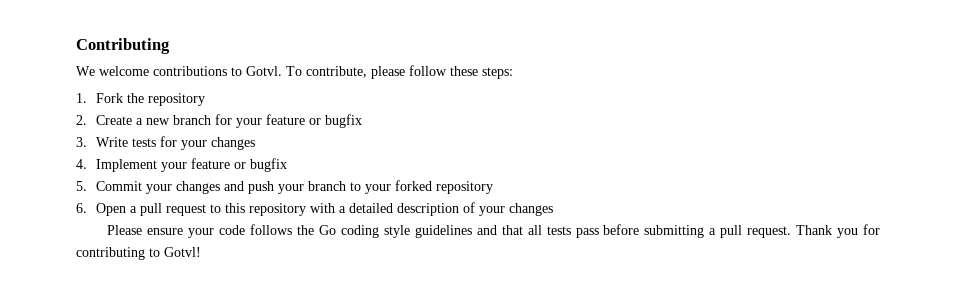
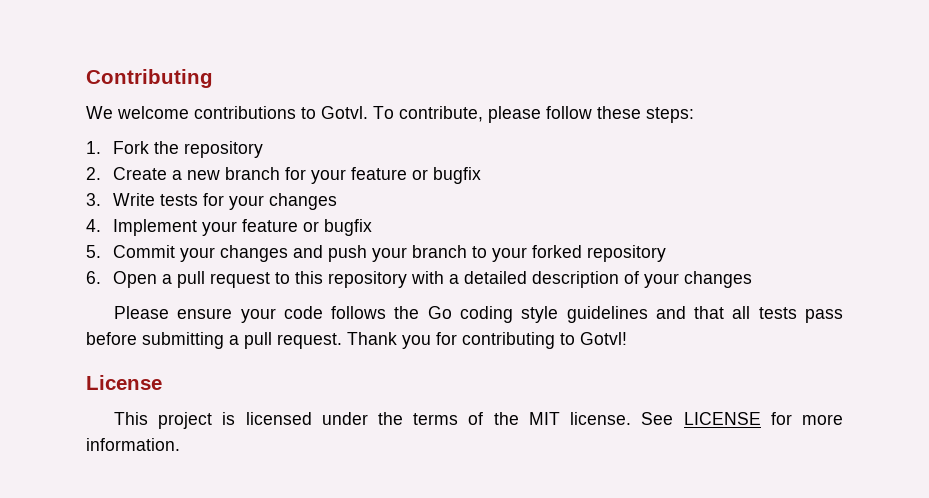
(201, 252) none -> [86,375,162,390] [113,412,843,429] [86,438,180,451] // License // This project is licensed under the terms of the MIT license. See LICENSE for more information.

